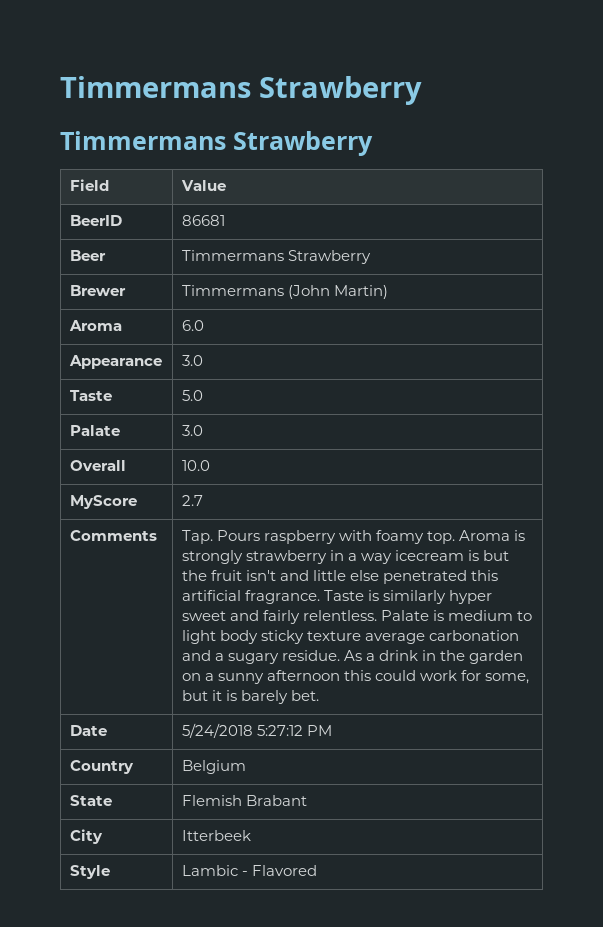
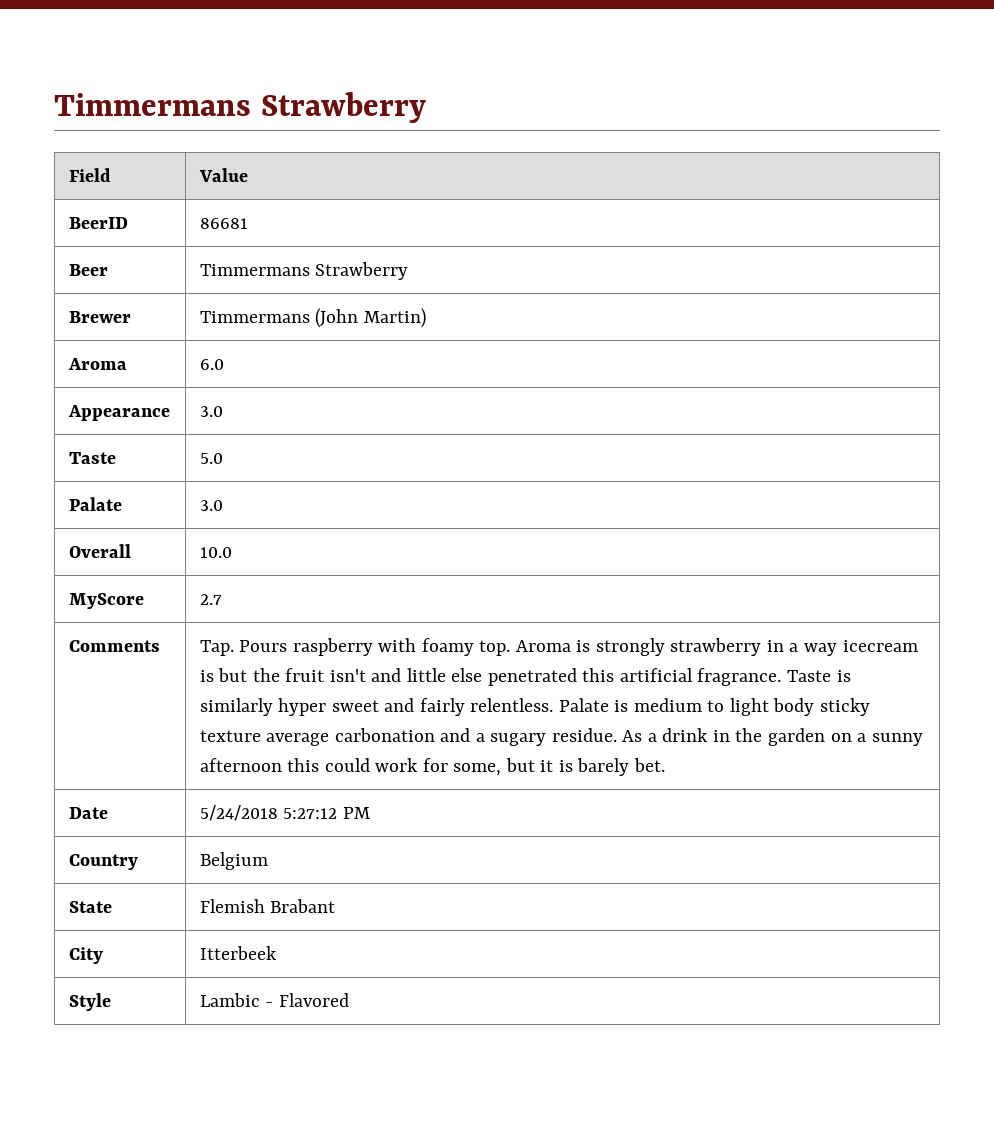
[60,76,422,105] [60,131,373,156] Timmermans Strawberry // Timmermans Strawberry -> [54,92,426,123] Timmermans Strawberry

